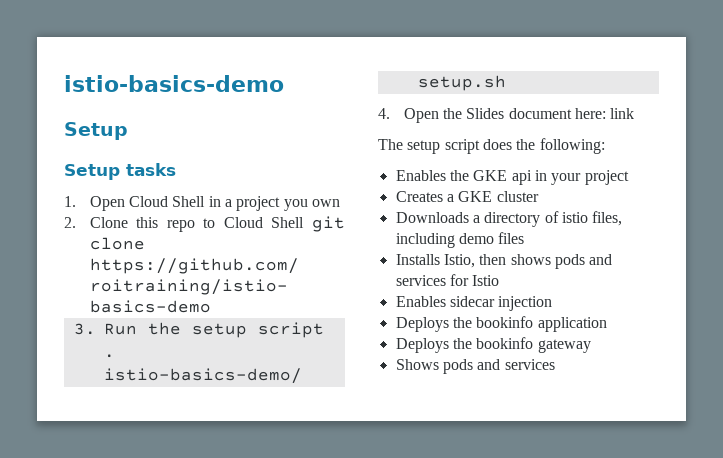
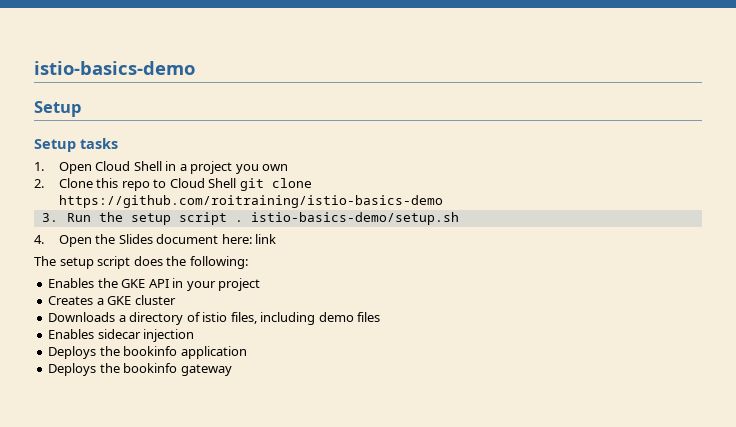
[511,170,532,185] api -> [148,279,169,288] API
[395,254,613,269] [395,274,500,286] // Installs Istio, then shows pods and services for Istio -> (381, 317) none
[395,359,555,374] // Shows pods and services -> (232, 370) none

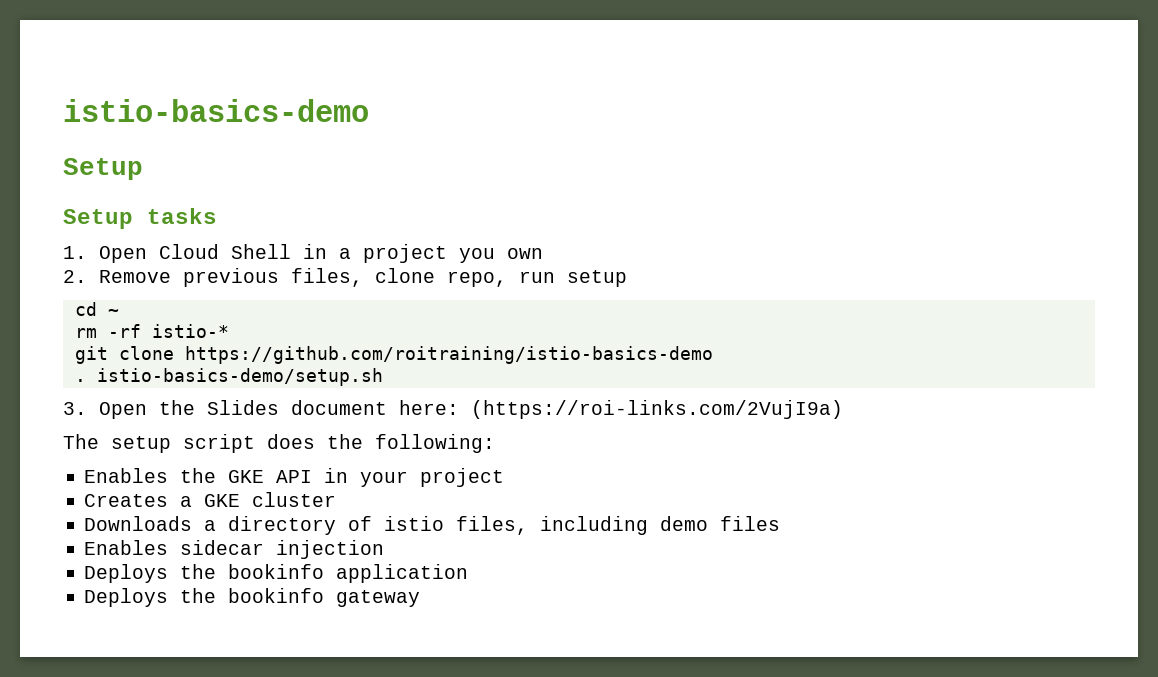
[58,178,312,191] [58,195,443,208] [41,212,227,225] Clone this repo to Cloud Shell git clone https://github.com/roitraining/istio-basics-demo // 3. Run the setup script -> [99,268,628,287] [74,302,119,316] [74,324,229,338] [74,346,713,364] Remove previous files, clone repo, run setup // cd ~ // rm -rf istio-* // git clone https://github.com/roitraining/istio-basics-demo //
[34,235,44,244] 4. -> [63,402,87,415] 3.
[255,234,277,244] link -> [471,400,844,419] (https://roi-links.com/2VujI9a)

